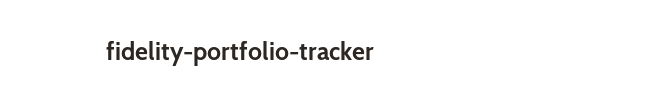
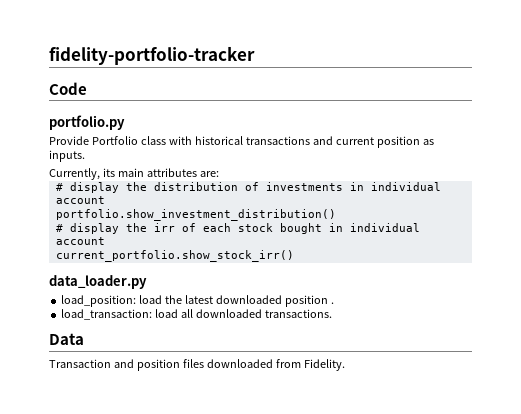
(374, 53) none -> [49,82,87,95] [49,115,125,130] [49,136,434,148] [49,150,85,162] [49,168,219,180] [55,182,441,193] [55,196,105,204] [55,209,336,221] [55,223,420,234] [55,237,105,245] [55,250,294,262] [49,275,147,289] [61,295,334,307] [61,309,332,320] [49,333,84,345] [49,359,345,371] // Code // portfolio.py // Provide Portfolio class with historical transactions and current position as inputs. // Currently, its main attributes are: // # display the distribution of investments in individual account // portfolio.show_investment_distribution() // # display the irr of each stock bought in individual account // current_portfolio.show_stock_irr() // data_loader.py // load_position: load the latest downloaded position . // load_transaction: load all downloaded transactions. // Data // Transaction and position files downloaded from Fidelity.

